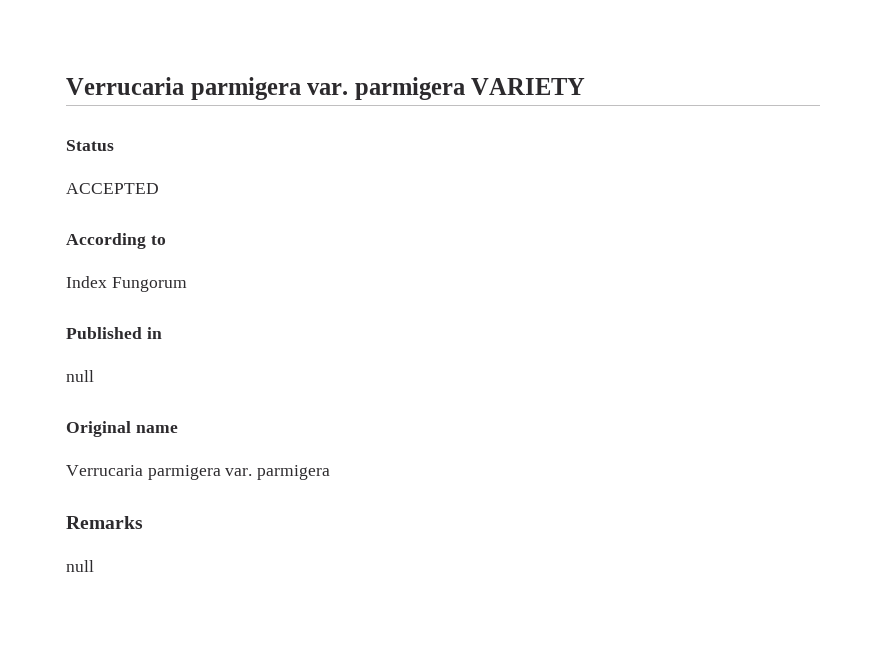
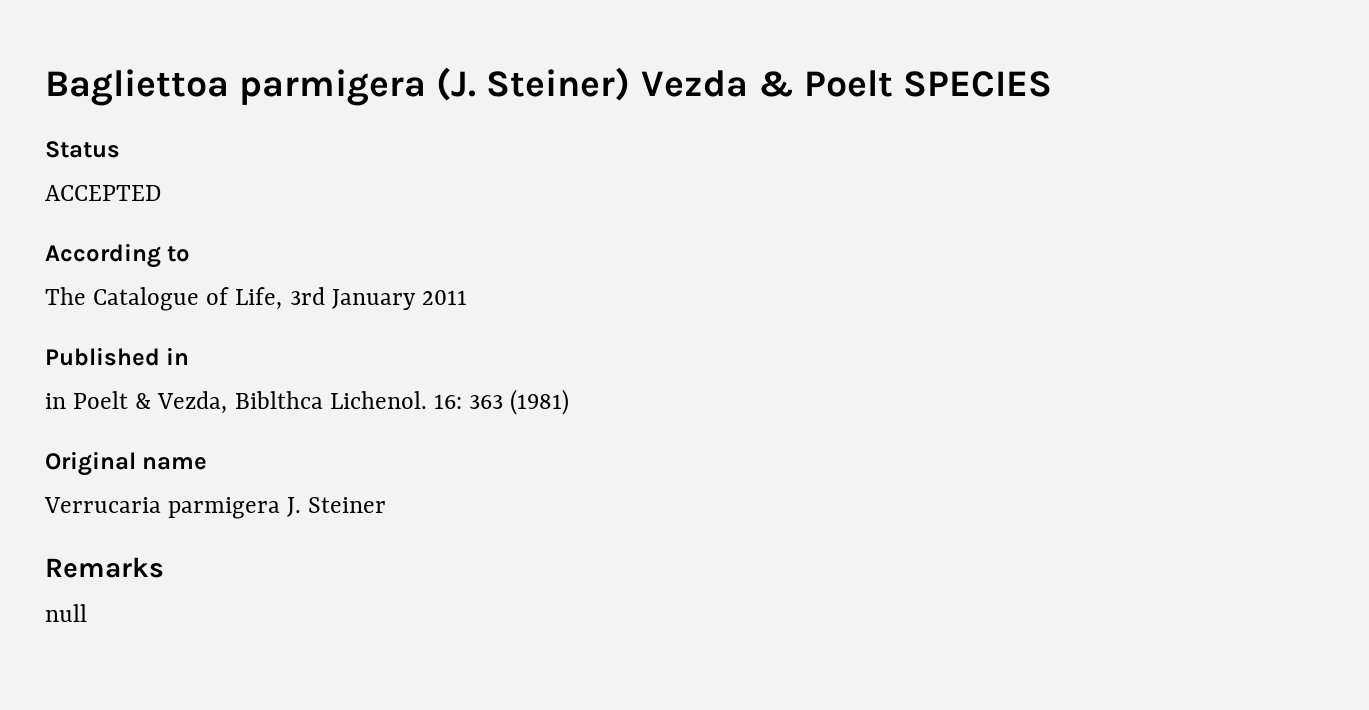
[66,77,586,100] [66,140,114,151] [66,183,159,194] [66,233,166,249] [66,276,187,292] [66,327,162,339] [66,370,94,382] Verrucaria parmigera var. parmigera VARIETY // Status // ACCEPTED // According to // Index Fungorum // Published in // null -> [45,67,1052,106] [45,141,120,158] [45,185,161,201] [45,243,191,268] [45,287,467,311] [45,347,190,366] [45,389,570,415] Bagliettoa parmigera (J. Steiner) Vezda & Poelt SPECIES // Status // ACCEPTED // According to // The Catalogue of Life, 3rd January 2011 // Published in // in Poelt & Vezda, Biblthca Lichenol. 16: 363 (1981)
[225,465,331,480] var. parmigera -> [287,497,387,517] J. Steiner

